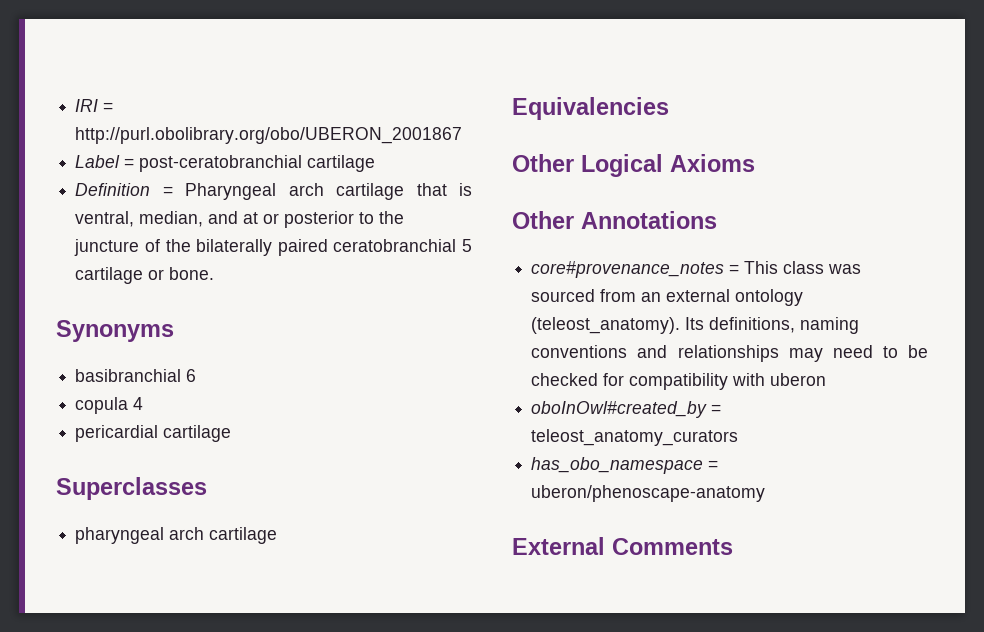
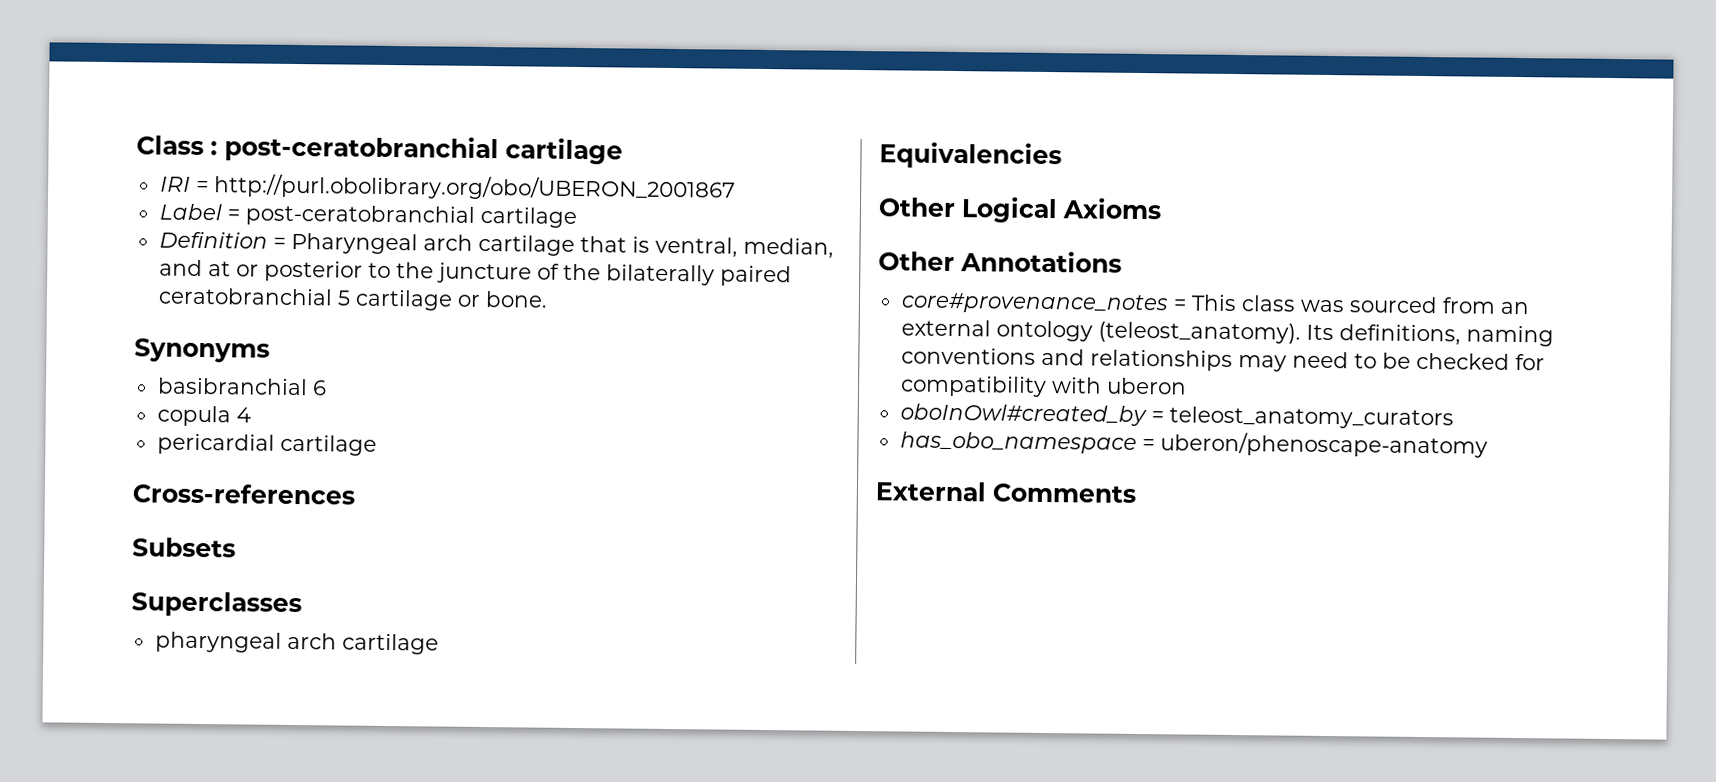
(75, 105) none -> [136,134,623,165] Class : post-ceratobranchial cartilage //
(232, 433) none -> [132,483,355,505] [132,537,236,558] // Cross-references // Subsets

